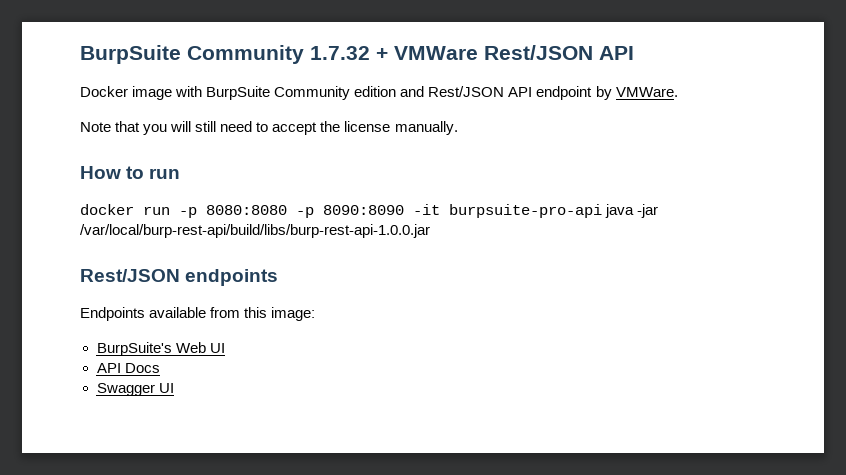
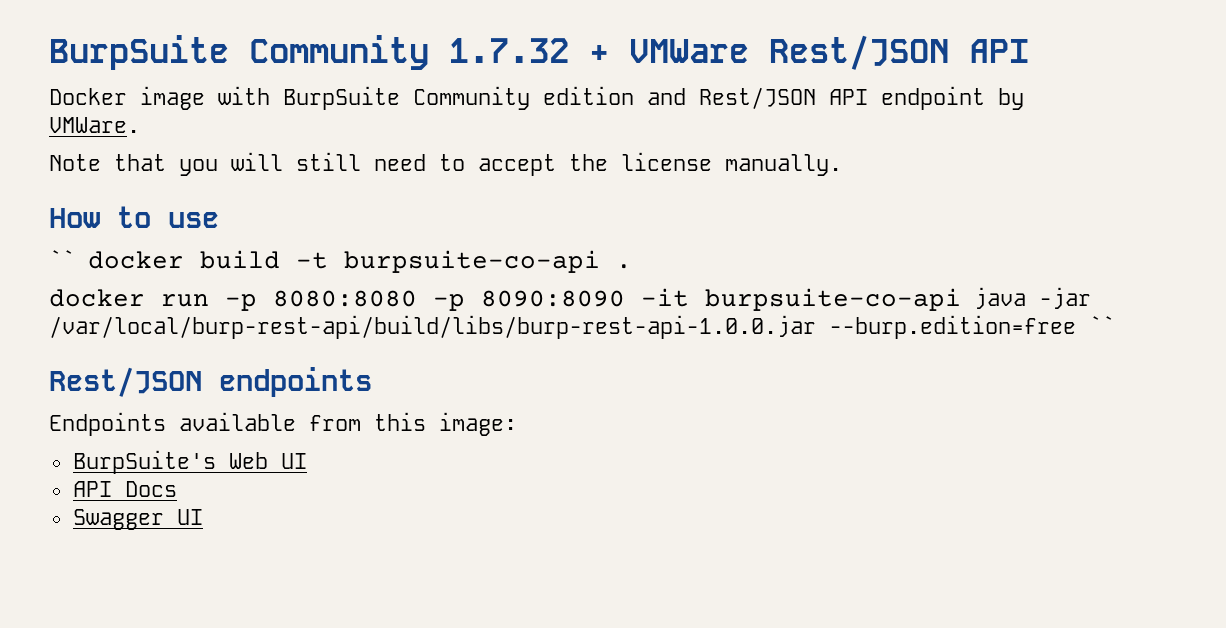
[149,168,181,179] run -> [168,212,219,228] [49,250,632,273] use // `` docker build -t burpsuite-co-api .
[449,204,602,218] burpsuite-pro-api -> [705,288,961,311] burpsuite-co-api
(430, 231) none -> [829,315,1115,339] --burp.edition=free ``

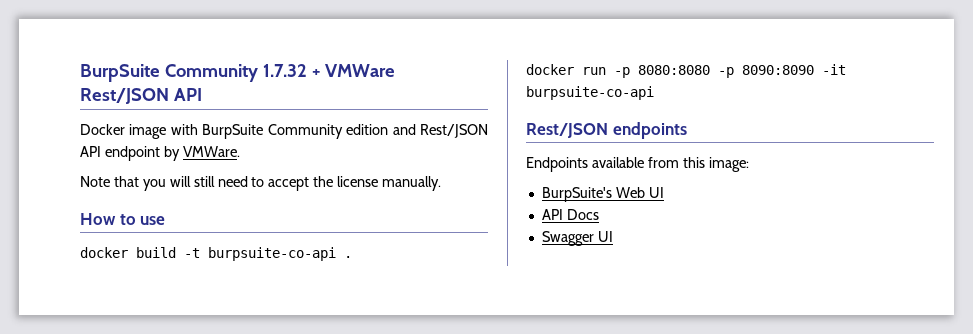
[49,250,75,268] `` -> (166, 220) none
[974,287,1091,309] [49,315,1115,339] java -jar /var/local/burp-rest-api/build/libs/burp-rest-api-1.0.0.jar --burp.edition=free `` -> (654, 93) none

